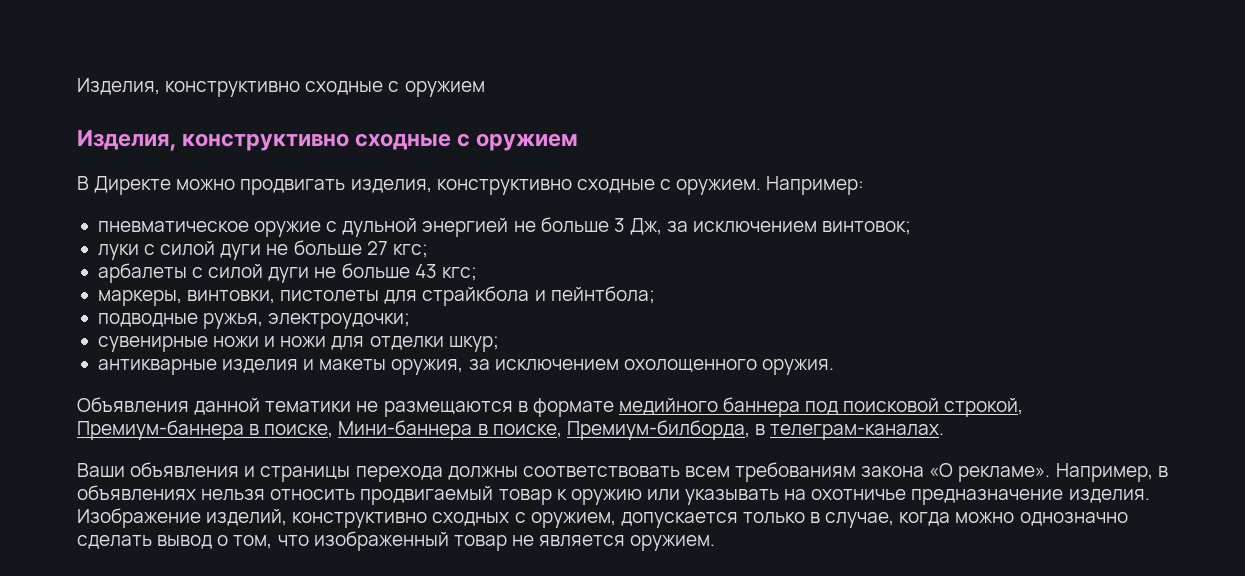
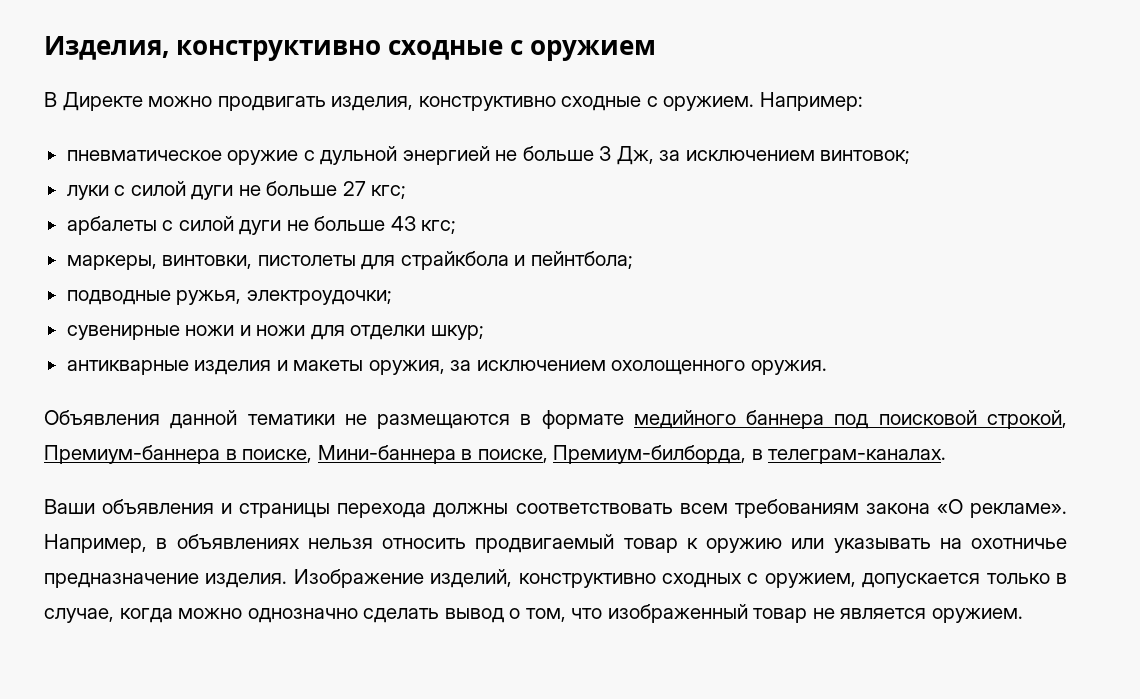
[77,78,485,97] [77,130,579,151] Изделия, конструктивно сходные с оружием // Изделия, конструктивно сходные с оружием -> [44,36,657,61] Изделия, конструктивно сходные с оружием

